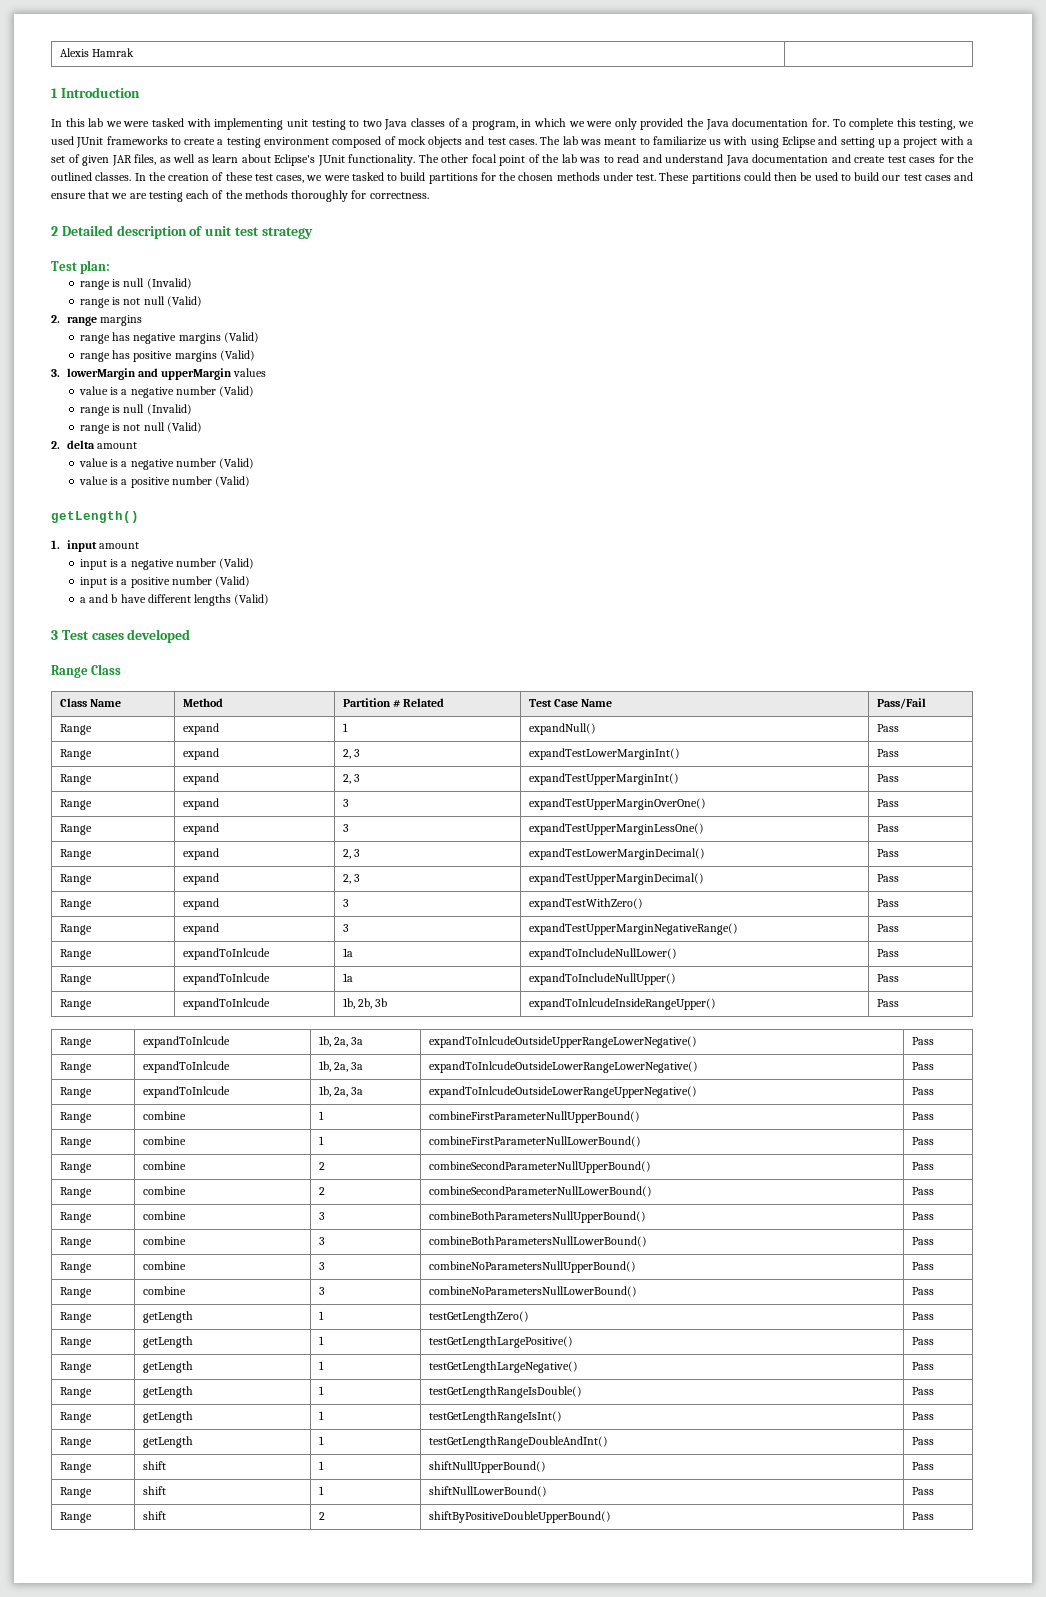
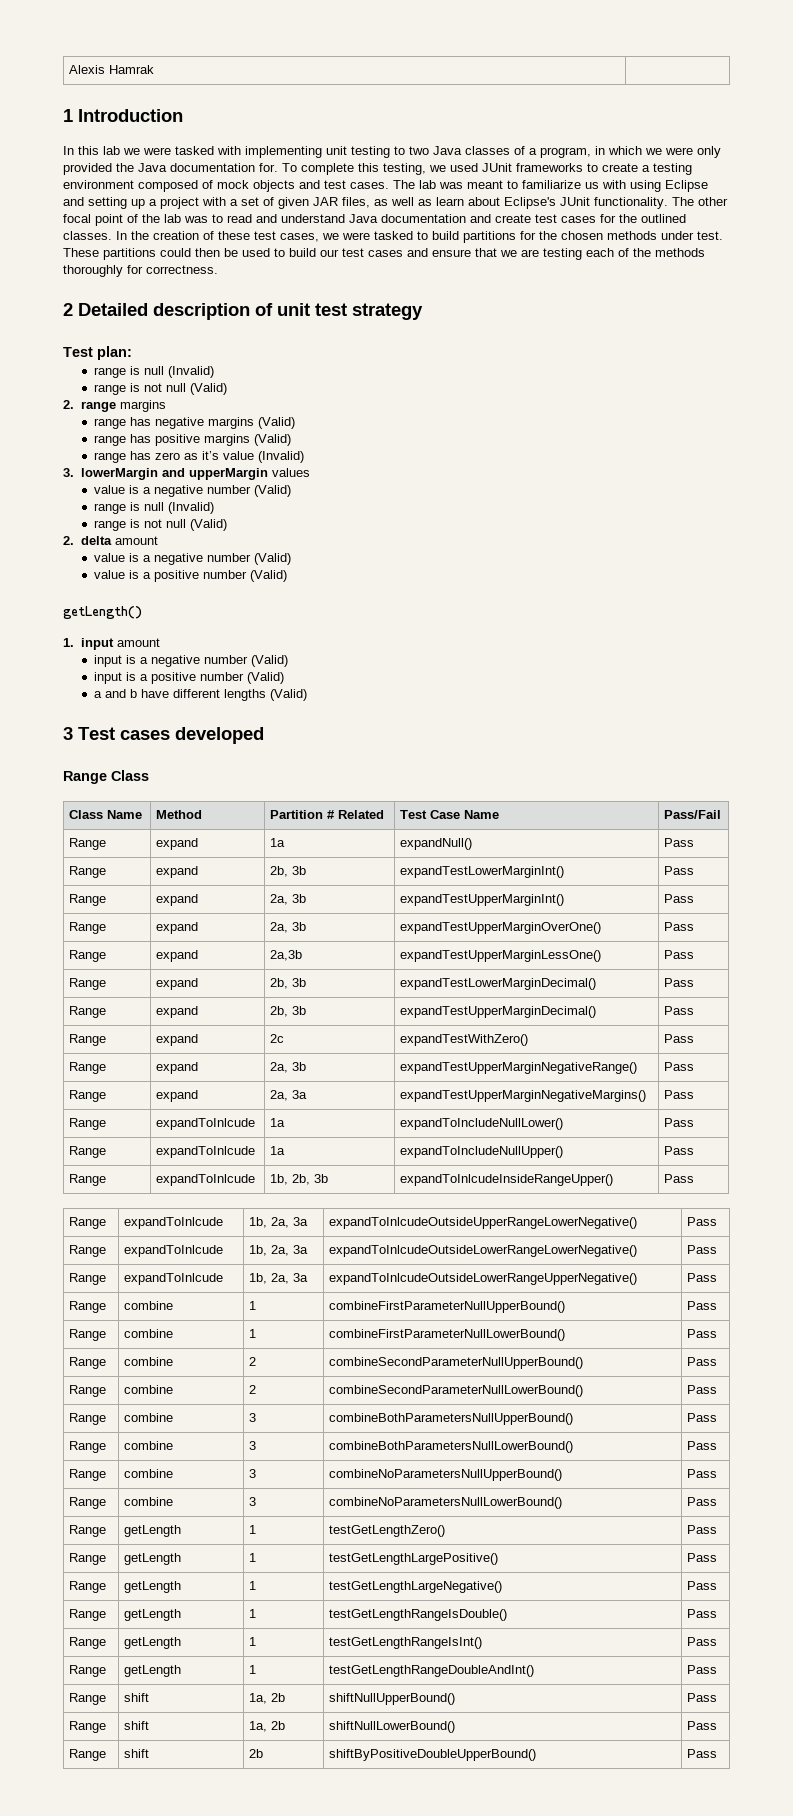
(255, 355) none -> [93,451,304,463] // range has zero as it’s value (Invalid)
[342,723,348,732] 1 -> [269,838,285,847] 1a
[342,749,361,759] 2, 3 -> [269,866,306,877] 2b, 3b
[342,774,361,784] 2, 3 -> [269,894,306,905] 2a, 3b
[342,799,349,807] 3 -> [269,922,306,933] 2a, 3b
[342,824,349,832] 3 -> [269,950,302,961] 2a,3b
[342,849,361,859] 2, 3 -> [269,978,306,989] 2b, 3b
[342,874,361,884] 2, 3 -> [269,1006,306,1017] 2b, 3b
[342,899,349,907] 3 -> [269,1034,284,1043] 2c
[342,924,349,932] 3 -> [269,1062,306,1073] 2a, 3b
(899, 928) none -> [68,1090,106,1102] [155,1090,198,1102] [269,1090,307,1101] [399,1090,646,1102] [663,1090,694,1099] // Range | expand | 2a, 3a | expandTestUpperMarginNegativeMargins() | Pass
[318,1461,324,1470] 1 -> [248,1693,285,1704] 1a, 2b
[318,1486,324,1495] 1 -> [248,1721,285,1732] 1a, 2b
[318,1512,325,1520] 2 -> [248,1749,263,1758] 2b

